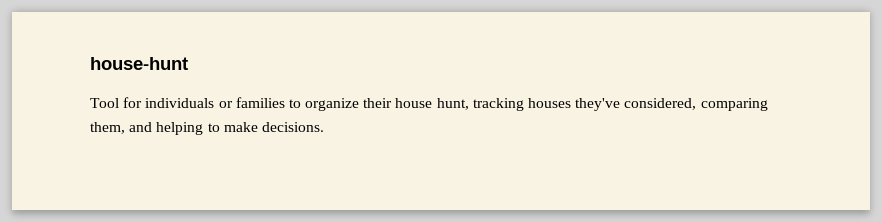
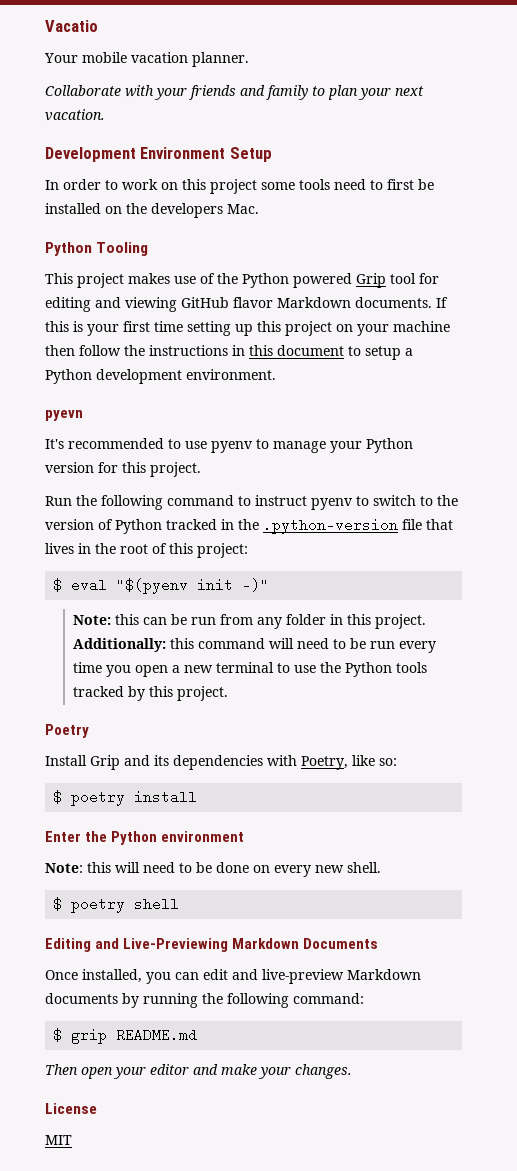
[90,57,188,70] [90,97,768,111] [90,122,324,135] house-hunt // Tool for individuals or families to organize their house hunt, tracking houses they've considered, comparing them, and helping to make decisions. -> [45,20,98,32] [44,52,249,67] [45,85,424,100] [45,109,105,121] [45,147,272,162] [45,179,434,194] [45,203,259,218] [45,242,149,256] [45,273,439,288] [45,297,448,312] [45,321,450,336] [45,345,413,360] [45,369,276,384] [45,410,83,421] [45,438,413,453] [45,462,201,477] [45,495,458,510] [45,518,453,534] [45,543,248,558] [53,578,270,594] [72,614,426,629] [72,638,436,653] [72,662,427,677] [72,686,228,701] [45,724,89,738] [45,755,397,770] [53,790,198,806] [45,831,245,845] [45,862,381,877] [53,897,180,913] [45,938,379,952] [45,969,421,984] [45,993,364,1008] [53,1028,198,1044] [45,1064,352,1079] [45,1103,97,1114] [45,1135,72,1145] Vacatio // Your mobile vacation planner. // Collaborate with your friends and family to plan your next vacation. // Development Environment Setup // In order to work on this project some tools need to first be installed on the developers Mac. // Python Tooling // This project makes use of the Python powered Grip tool for editing and viewing GitHub flavor Markdown documents. If this is your first time setting up this project on your machine then follow the instructions in this document to setup a Python development environment. // pyevn // It's recommended to use pyenv to manage your Python version for this project. // Run the following command to instruct pyenv to switch to the version of Python tracked in the .python-version file that lives in the root of this project: // $ eval "$(pyenv init -)" // Note: this can be run from any folder in this project. Additionally: this command will need to be run every time you open a new terminal to use the Python tools tracked by this project. // Poetry // Install Grip and its dependencies with Poetry, like so: // $ poetry install // Enter the Python environment // Note: this will need to be done on every new shell. // $ poetry shell // Editing and Live-Previewing Markdown Documents // Once installed, you can edit and live-preview Markdown documents by running the following command: // $ grip README.md // Then open your editor and make your changes. // License // MIT

